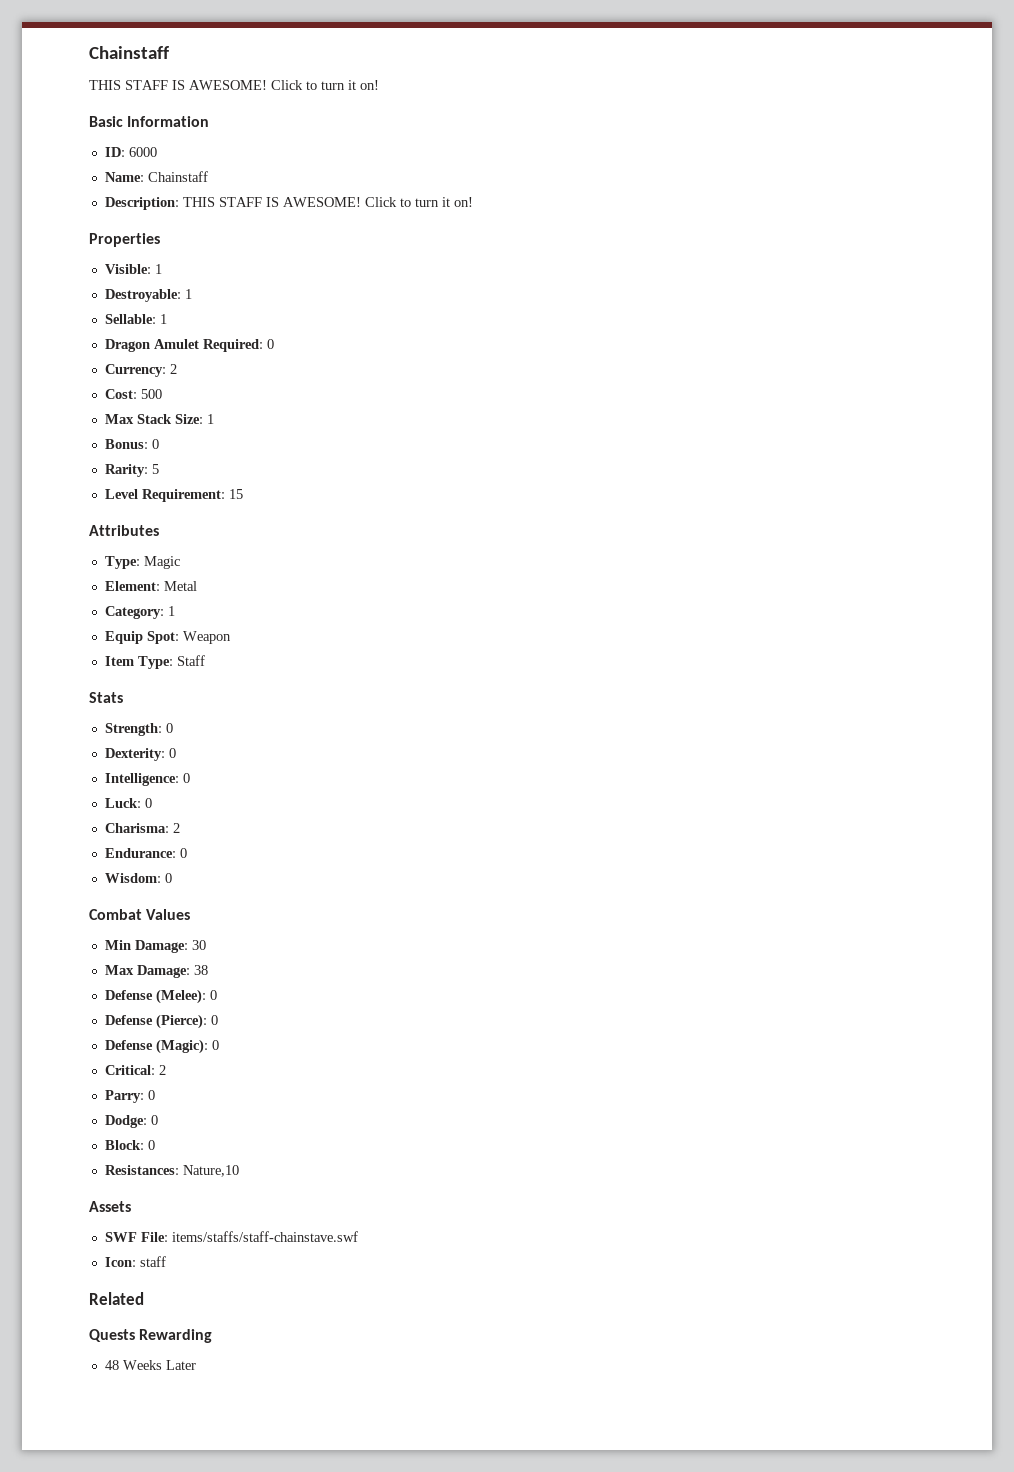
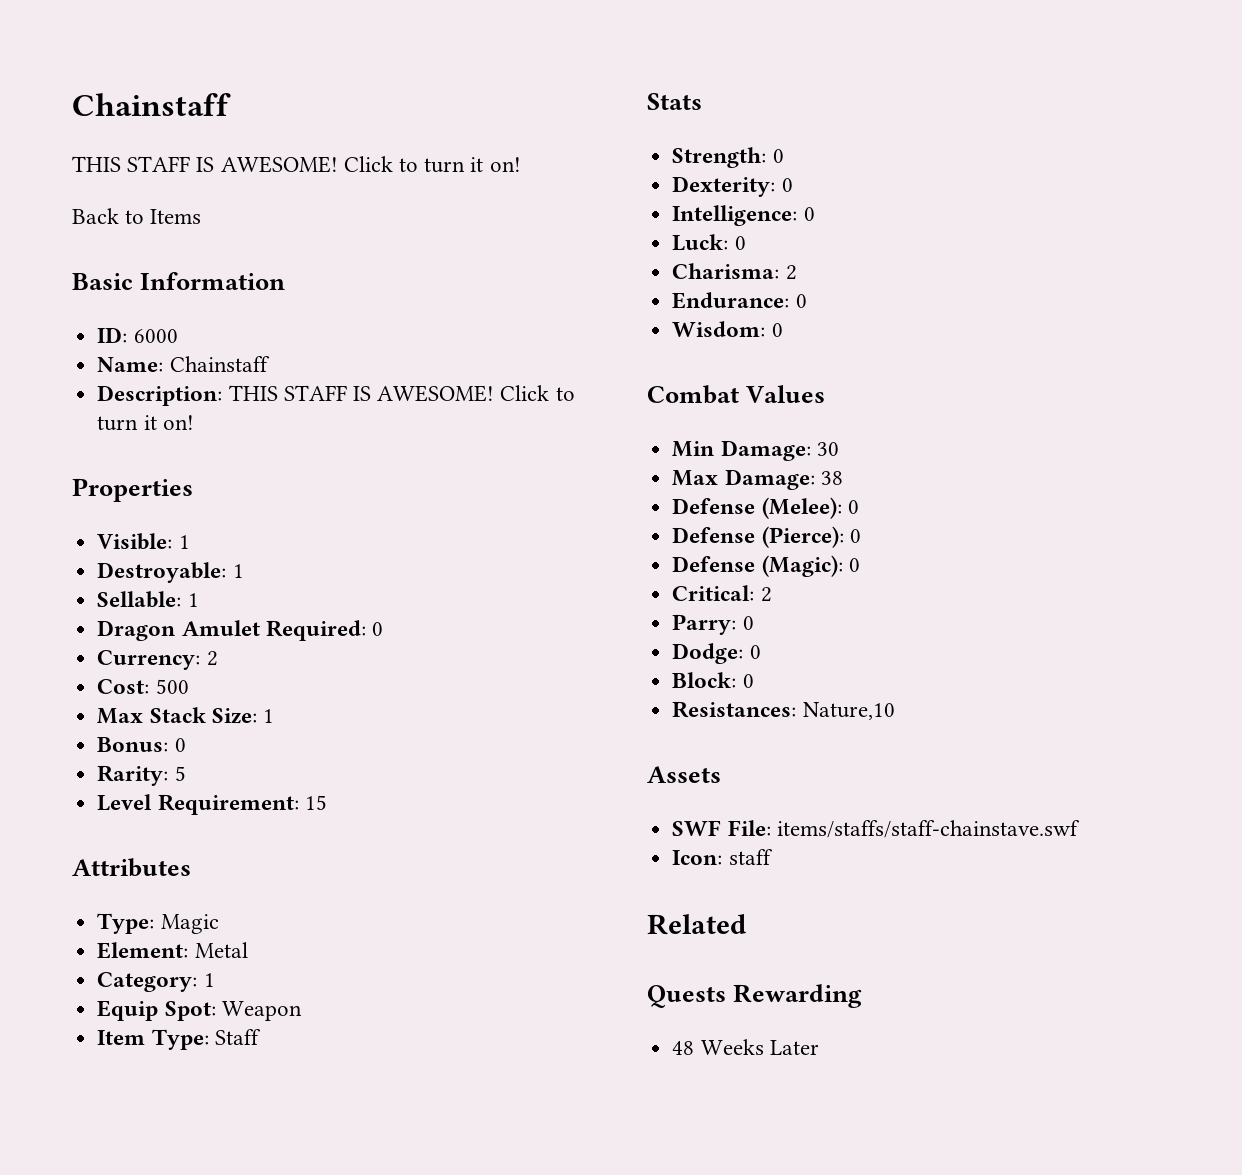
(379, 85) none -> [72,208,202,224] // Back to Items

